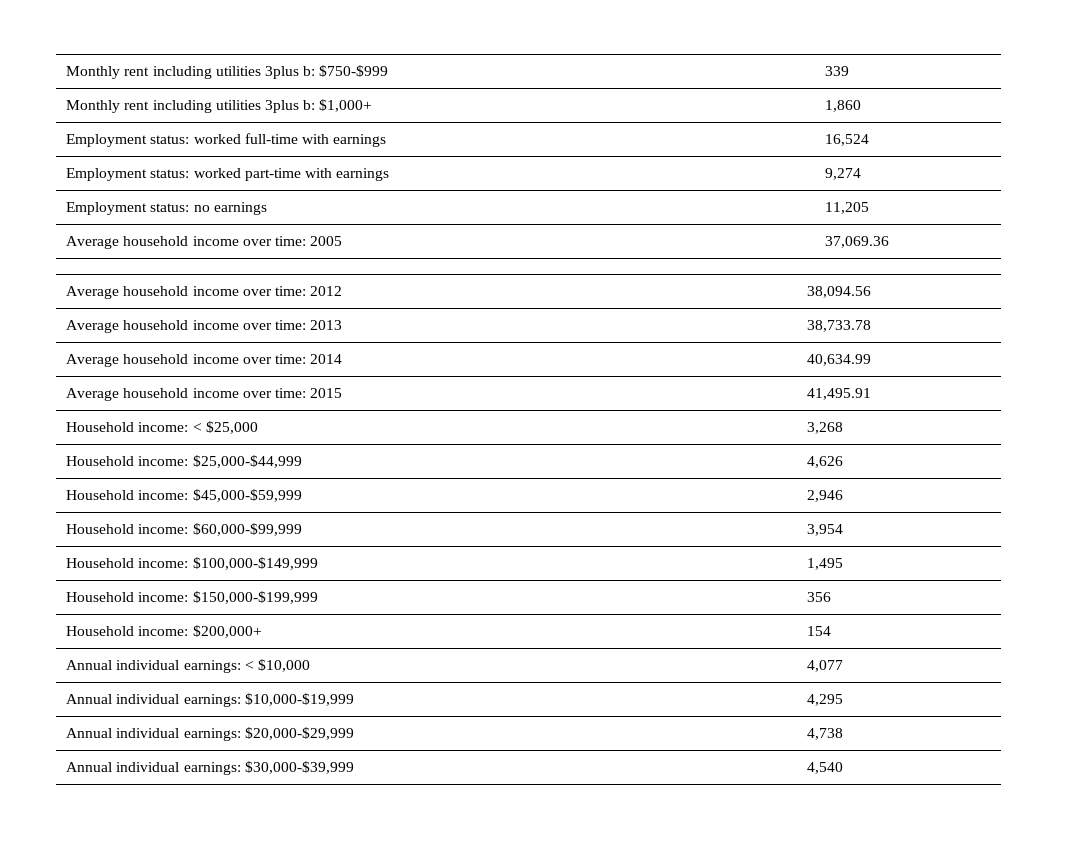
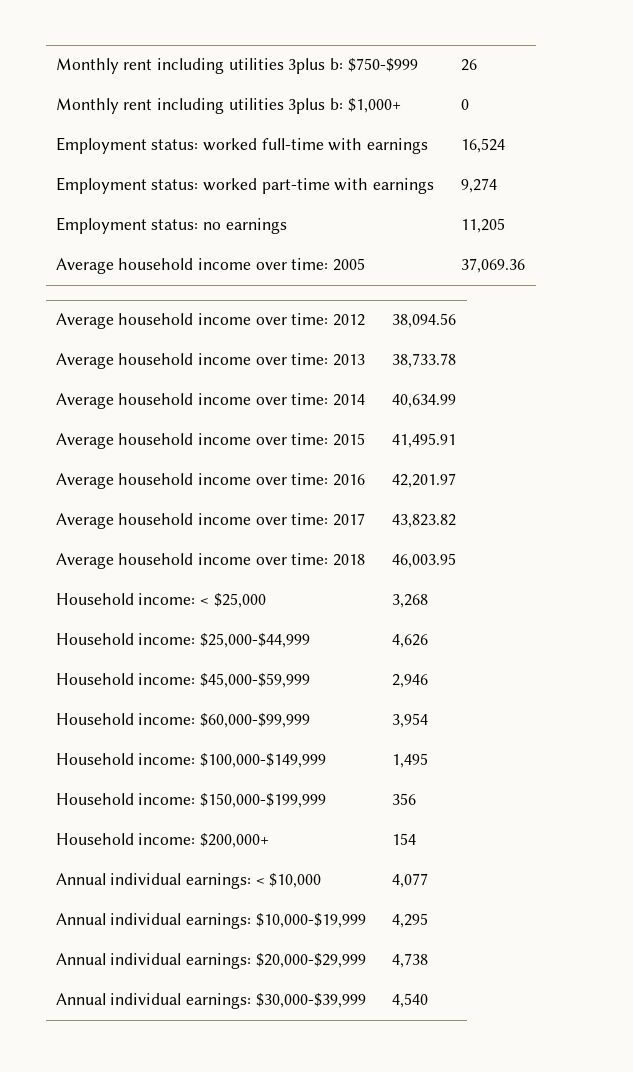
[825,66,850,76] 339 -> [460,59,477,71] 26
[825,100,862,112] 1,860 -> [460,99,469,110] 0
(872, 394) none -> [55,473,366,489] [391,473,456,488] [55,513,366,529] [391,514,456,528] [55,553,366,569] [391,553,456,568] // Average household income over time: 2016 | 42,201.97 // Average household income over time: 2017 | 43,823.82 // Average household income over time: 2018 | 46,003.95

